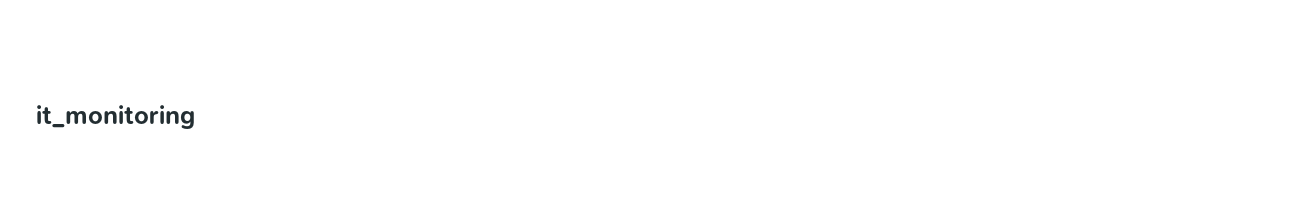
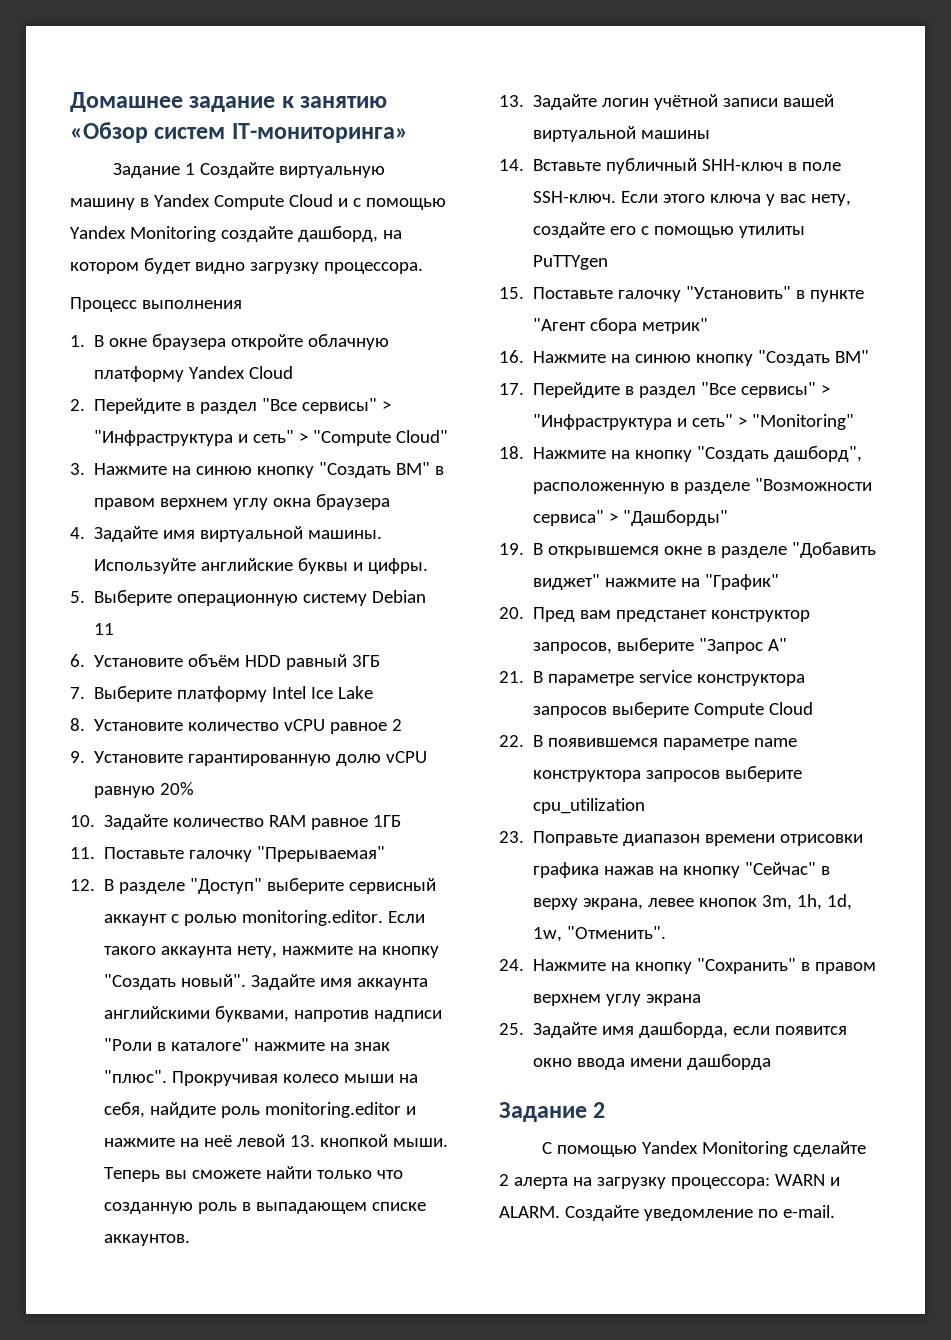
[36,105,195,129] it_monitoring -> [70,92,388,112] [70,122,408,143] [113,162,386,178] [70,194,446,210] [70,226,402,242] [70,258,423,274] [70,297,242,312] [70,334,390,350] [94,366,294,382] [70,398,392,414] [94,430,449,446] [70,462,445,478] [94,494,391,510] [70,526,383,542] [94,558,429,574] [70,590,427,606] [94,623,115,635] [70,654,381,670] [70,686,374,702] [70,718,403,734] [70,751,428,766] [94,782,195,798] [70,814,402,830] [70,846,386,862] [70,878,437,894] [104,910,426,926] [104,946,440,958] [104,974,429,990] [104,1006,443,1022] [104,1038,391,1051] [104,1070,419,1086] [104,1102,417,1118] [104,1134,449,1147] [104,1166,404,1182] [104,1202,427,1214] [104,1234,191,1246] [499,94,835,110] [533,126,711,142] [499,158,842,174] [533,191,852,206] [533,222,806,238] [533,255,609,270] [499,286,865,302] [533,318,709,334] [499,350,870,366] [499,382,831,398] [533,414,855,430] [499,446,863,462] [533,478,873,494] [533,510,729,526] [499,542,877,558] [533,574,780,590] [499,607,811,622] [533,638,788,654] [499,670,806,686] [533,702,814,718] [499,735,798,750] [533,766,803,782] [533,798,646,814] [499,831,864,846] [533,862,831,878] [533,894,853,910] [533,926,667,942] [499,958,877,974] [533,994,702,1006] [499,1022,848,1038] [533,1054,772,1070] [499,1102,606,1122] [542,1141,867,1157] [499,1174,840,1189] [499,1205,835,1221] Домашнее задание к занятию «Обзор систем IT-мониторинга» // Задание 1 Создайте виртуальную машину в Yandex Compute Cloud и с помощью Yandex Monitoring создайте дашборд, на котором будет видно загрузку процессора. // Процесс выполнения // 1. В окне браузера откройте облачную платформу Yandex Cloud // 2. Перейдите в раздел "Все сервисы" > "Инфраструктура и сеть" > "Compute Cloud" // 3. Нажмите на синюю кнопку "Создать ВМ" в правом верхнем углу окна браузера // 4. Задайте имя виртуальной машины. Используйте английские буквы и цифры. // 5. Выберите операционную систему Debian 11 // 6. Установите объём HDD равный 3ГБ // 7. Выберите платформу Intel Ice Lake // 8. Установите количество vCPU равное 2 // 9. Установите гарантированную долю vCPU равную 20% // 10. Задайте количество RAM равное 1ГБ // 11. Поставьте галочку "Прерываемая" // 12. В разделе "Доступ" выберите сервисный аккаунт с ролью monitoring.editor. Если такого аккаунта нету, нажмите на кнопку "Создать новый". Задайте имя аккаунта английскими буквами, напротив надписи "Роли в каталоге" нажмите на знак "плюс". Прокручивая колесо мыши на себя, найдите роль monitoring.editor и нажмите на неё левой 13. кнопкой мыши. Теперь вы сможете найти только что созданную роль в выпадающем списке аккаунтов. // 13. Задайте логин учётной записи вашей виртуальной машины // 14. Вставьте публичный SHH-ключ в поле SSH-ключ. Если этого ключа у вас нету, создайте его с помощью утилиты PuTTYgen // 15. Поставьте галочку "Установить" в пункте "Агент сбора метрик" // 16. Нажмите на синюю кнопку "Создать ВМ" // 17. Перейдите в раздел "Все сервисы" > "Инфраструктура и сеть" > "Monitoring" // 18. Нажмите на кнопку "Создать дашборд", расположенную в разделе "Возможности сервиса" > "Дашборды" // 19. В открывшемся окне в разделе "Добавить виджет" нажмите на "График" // 20. Пред вам предстанет конструктор запросов, выберите "Запрос А" // 21. В параметре service конструктора запросов выберите Compute Cloud // 22. В появившемся параметре name конструктора запросов выберите cpu_utilization // 23. Поправьте диапазон времени отрисовки графика нажав на кнопку "Сейчас" в верху экрана, левее кнопок 3m, 1h, 1d, 1w, "Отменить". // 24. Нажмите на кнопку "Сохранить" в правом верхнем углу экрана // 25. Задайте имя дашборда, если появится окно ввода имени дашборда // Задание 2 // С помощью Yandex Monitoring сделайте 2 алерта на загрузку процессора: WARN и ALARM. Создайте уведомление по e-mail.

